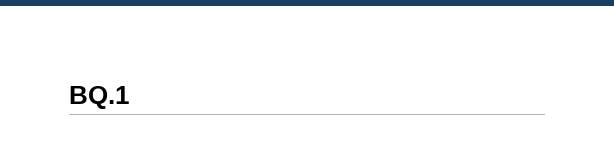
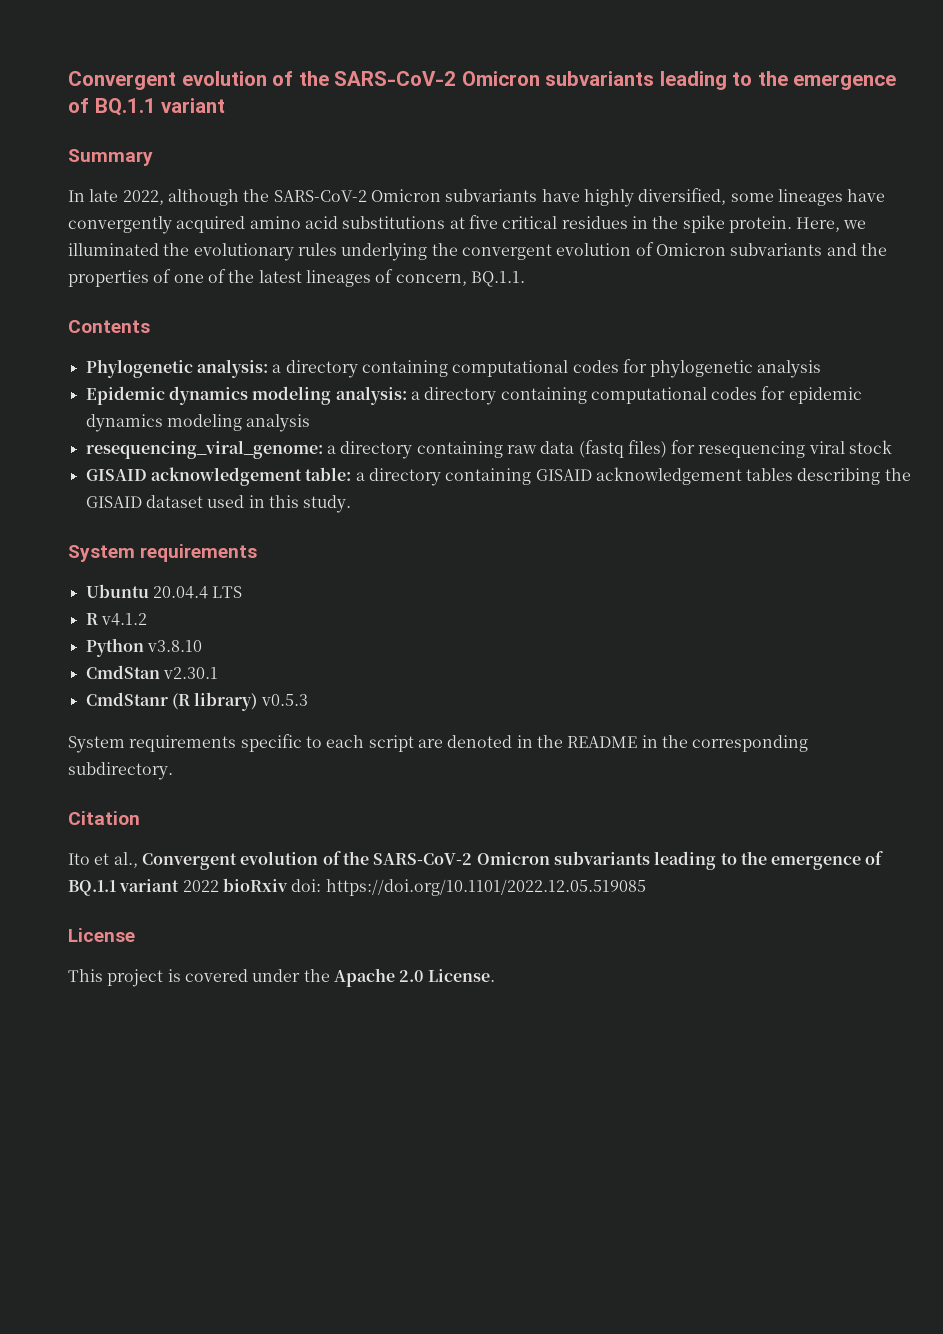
[69,86,129,109] BQ.1 -> [68,71,897,90] [68,98,226,116] [68,149,153,166] [68,188,886,207] [68,215,867,234] [68,242,887,261] [68,269,525,287] [68,320,150,333] [85,359,822,378] [85,386,862,405] [85,414,311,432] [85,440,893,459] [85,467,911,486] [85,495,352,513] [68,544,258,562] [85,584,243,599] [85,613,147,626] [85,638,202,657] [85,665,218,679] [85,692,308,711] [68,734,809,753] [68,762,173,780] [68,811,140,825] [68,851,884,870] [68,878,646,896] [68,928,135,942] [68,968,495,987] Convergent evolution of the SARS-CoV-2 Omicron subvariants leading to the emergence of BQ.1.1 variant // Summary // In late 2022, although the SARS-CoV-2 Omicron subvariants have highly diversified, some lineages have convergently acquired amino acid substitutions at five critical residues in the spike protein. Here, we illuminated the evolutionary rules underlying the convergent evolution of Omicron subvariants and the properties of one of the latest lineages of concern, BQ.1.1. // Contents // Phylogenetic analysis: a directory containing computational codes for phylogenetic analysis // Epidemic dynamics modeling analysis: a directory containing computational codes for epidemic dynamics modeling analysis // resequencing_viral_genome: a directory containing raw data (fastq files) for resequencing viral stock // GISAID acknowledgement table: a directory containing GISAID acknowledgement tables describing the GISAID dataset used in this study. // System requirements // Ubuntu 20.04.4 LTS // R v4.1.2 // Python v3.8.10 // CmdStan v2.30.1 // CmdStanr (R library) v0.5.3 // System requirements specific to each script are denoted in the README in the corresponding subdirectory. // Citation // Ito et al., Convergent evolution of the SARS-CoV-2 Omicron subvariants leading to the emergence of BQ.1.1 variant 2022 bioRxiv doi: https://doi.org/10.1101/2022.12.05.519085 // License // This project is covered under the Apache 2.0 License.

